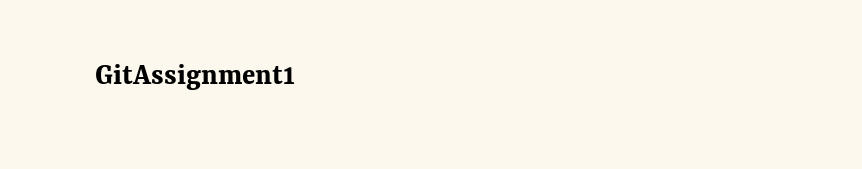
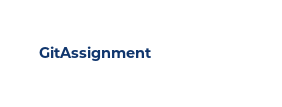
[95,64,295,90] GitAssignment1 -> [39,46,152,61] GitAssignment

